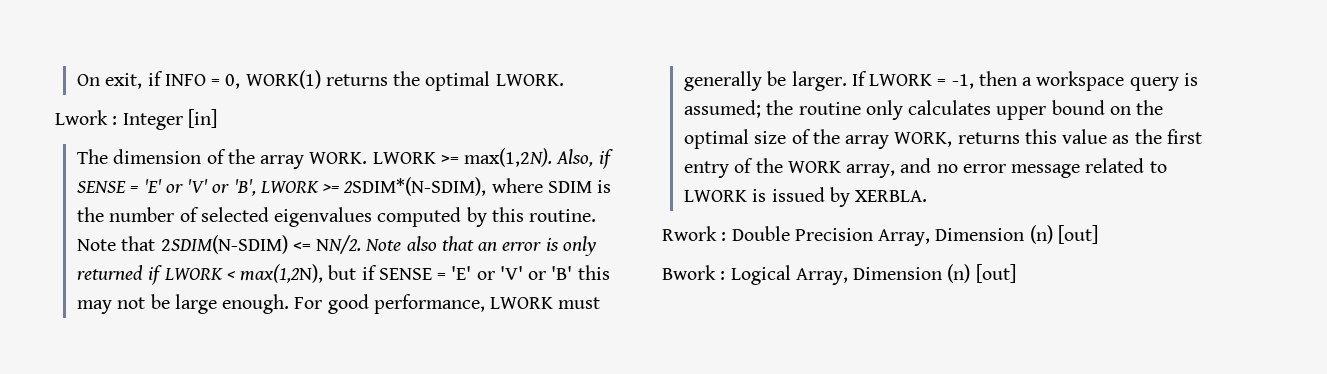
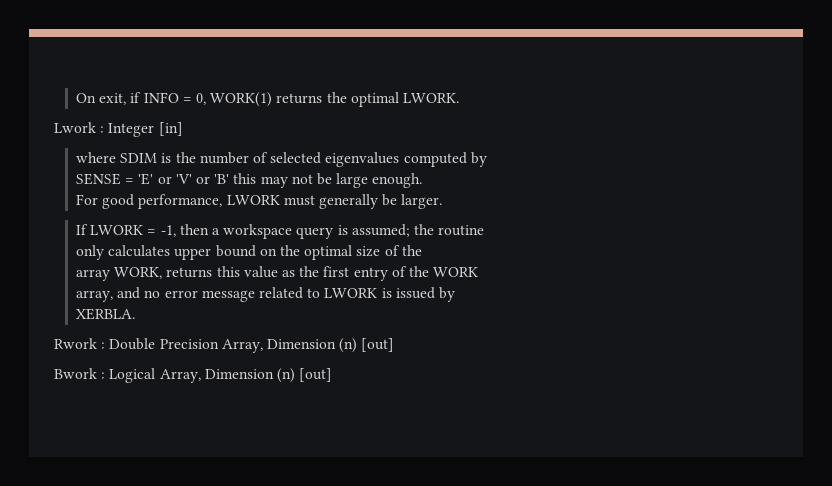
[76,148,614,169] [76,177,487,196] The dimension of the array WORK. LWORK >= max(1,2N). Also, if SENSE = 'E' or 'V' or 'B', LWORK >= 2SDIM*(N-SDIM), -> (183, 129) none
[491,207,597,222] [76,235,596,256] [76,264,377,285] this routine. Note that 2SDIM(N-SDIM) <= NN/2. Note also that an error is only returned if LWORK < max(1,2N), but if -> (487, 159) //
(290, 304) none -> (423, 180) //
(847, 81) none -> (443, 201) //
(861, 108) none -> (485, 230) //
(840, 136) none -> (422, 250) //
(841, 167) none -> (479, 272) //
(850, 197) none -> (455, 294) //

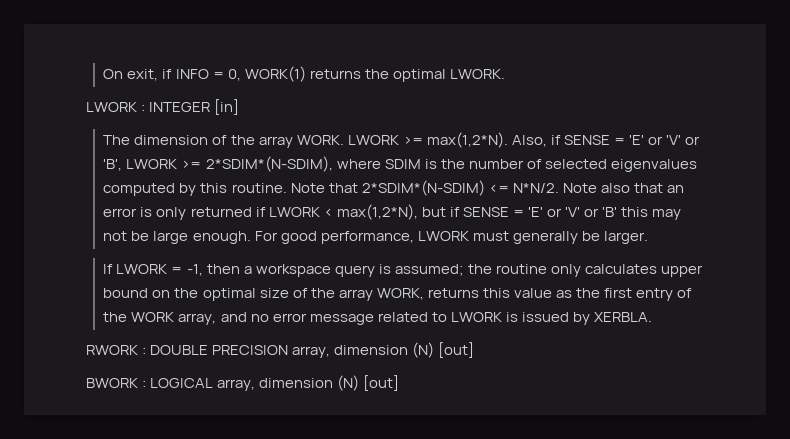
[54,122,183,137] Lwork : Integer [in] // -> [86,99,240,115] [103,132,701,148] [103,156,333,172] LWORK : INTEGER [in] // The dimension of the array WORK. LWORK >= max(1,2*N). Also, if SENSE = 'E' or 'V' or 'B', LWORK >= 2*SDIM*(N-SDIM),
(487, 159) // -> [200,180,684,196] [103,204,460,220] this routine. Note that 2*SDIM*(N-SDIM) <= N*N/2. Note also that an error is only returned if LWORK < max(1,2*N), but if
(423, 180) // -> (251, 237) none
(485, 230) // -> (547, 269) none
(422, 250) // -> (335, 293) none
(479, 272) // -> (175, 317) none
(455, 294) // -> (590, 318) none
[54,338,395,353] [54,368,295,383] Rwork : Double Precision Array, Dimension (n) [out] // Bwork : Logical Array, Dimension (n) -> [86,342,475,358] [86,375,360,391] RWORK : DOUBLE PRECISION array, dimension (N) [out] // BWORK : LOGICAL array, dimension (N)

